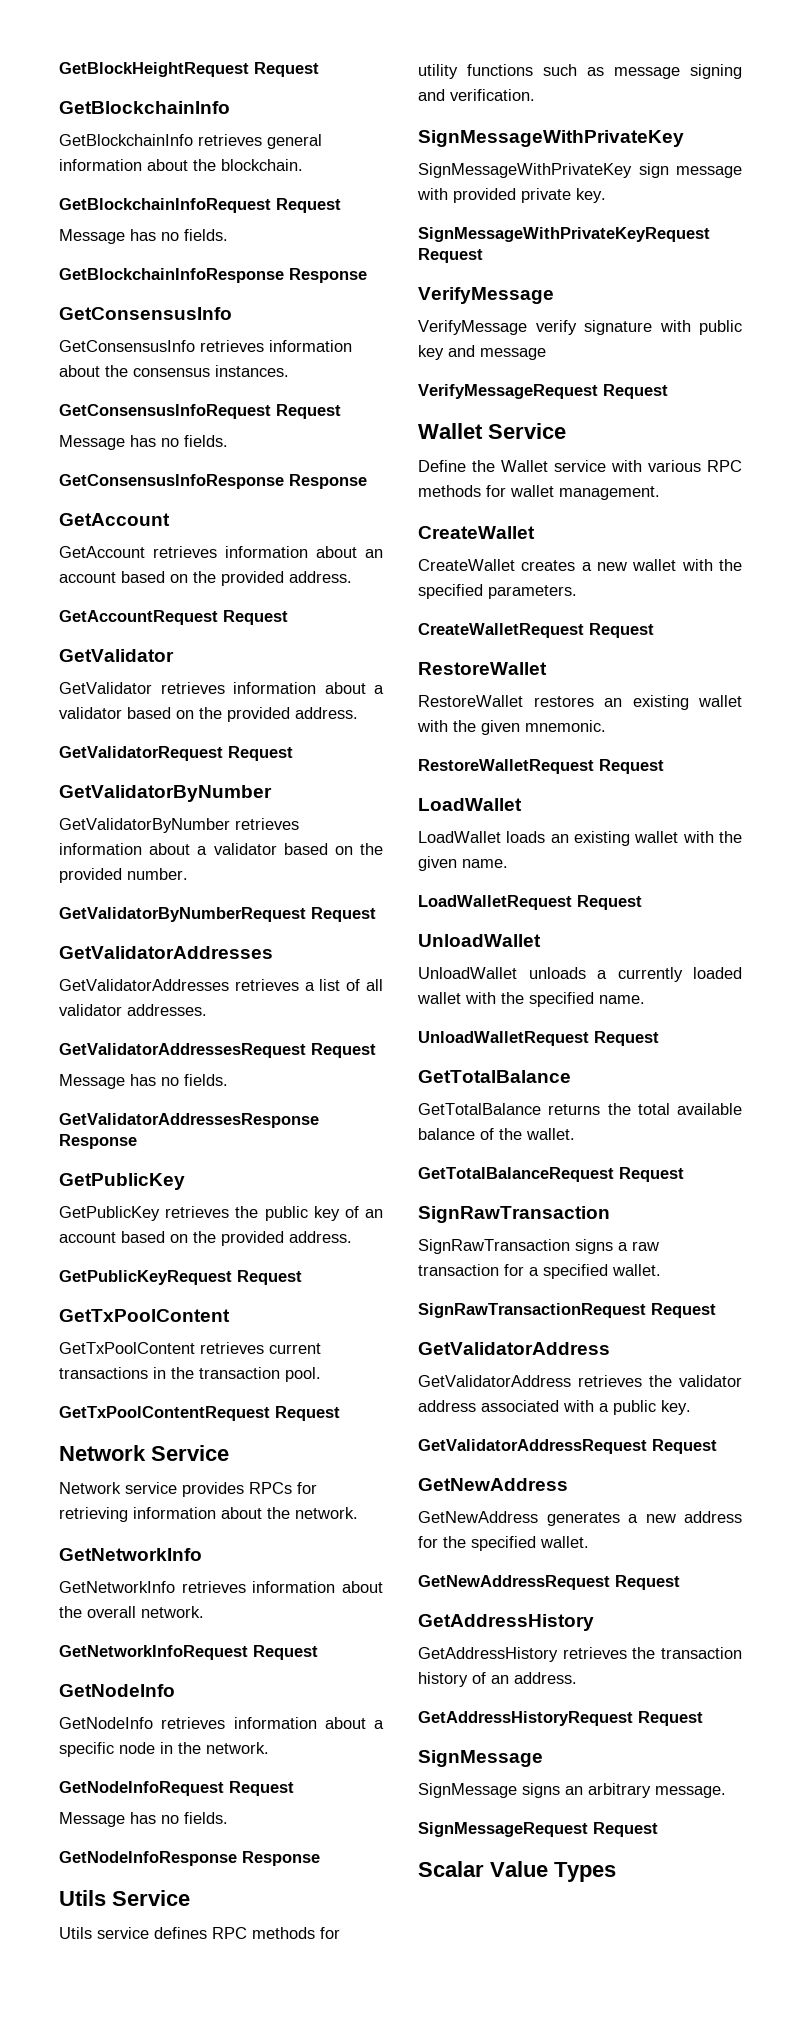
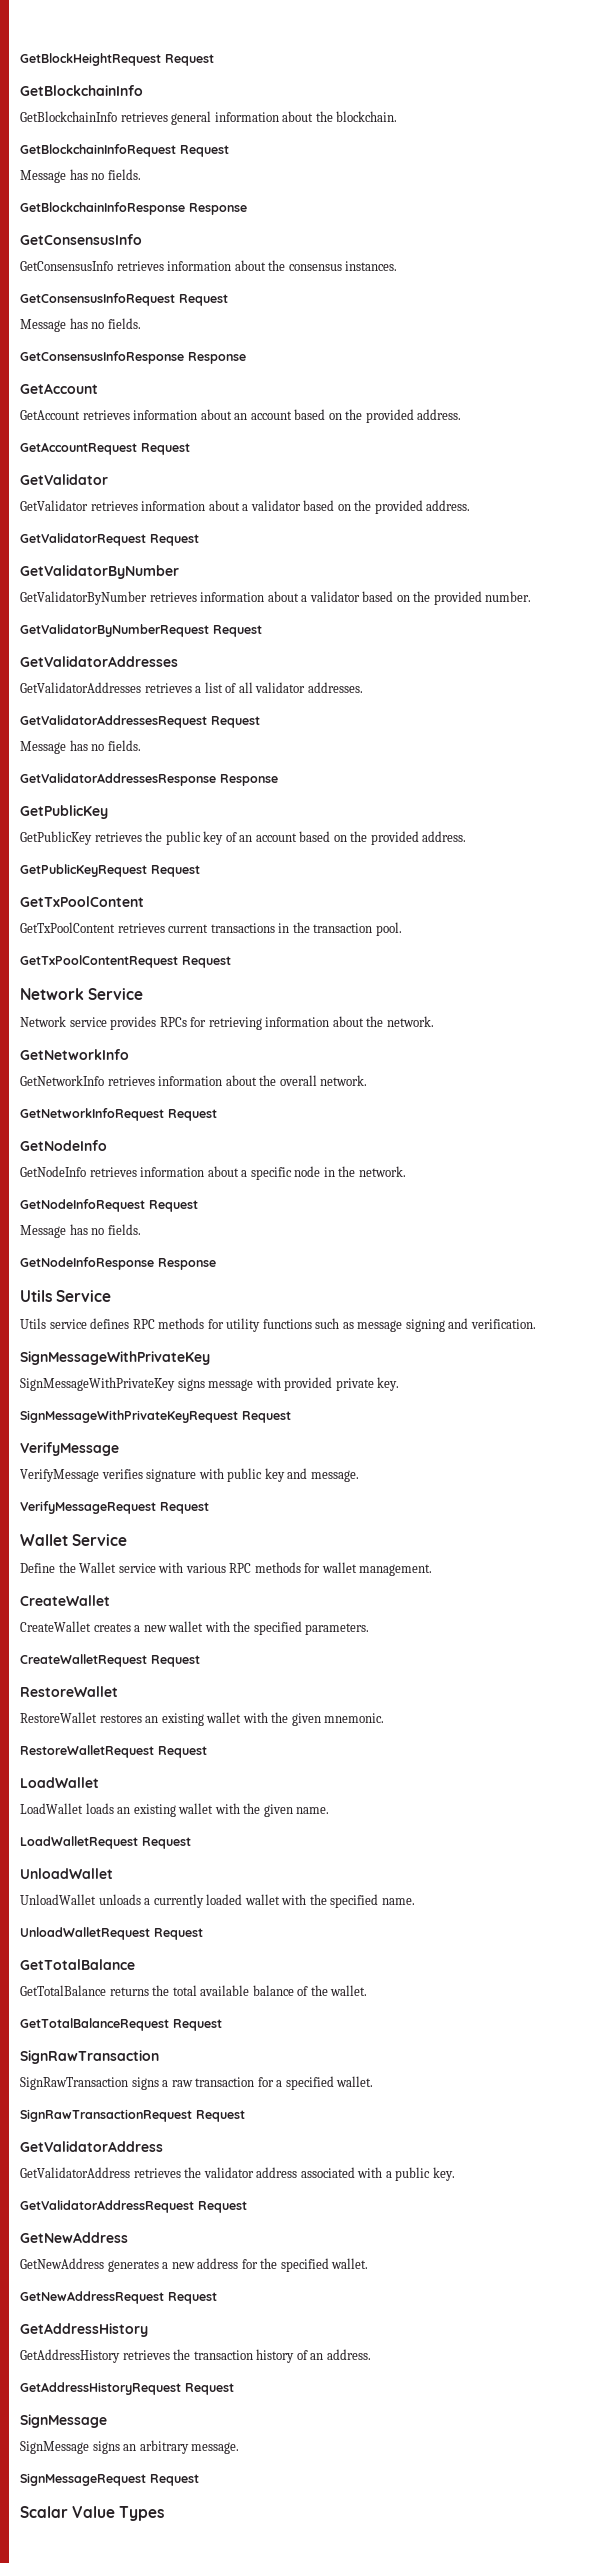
[638,163,669,178] sign -> [177,1378,205,1391] signs
[535,320,577,335] verify -> [101,1469,143,1479] verifies
[480,348,546,360] message -> [310,1470,359,1482] message.

